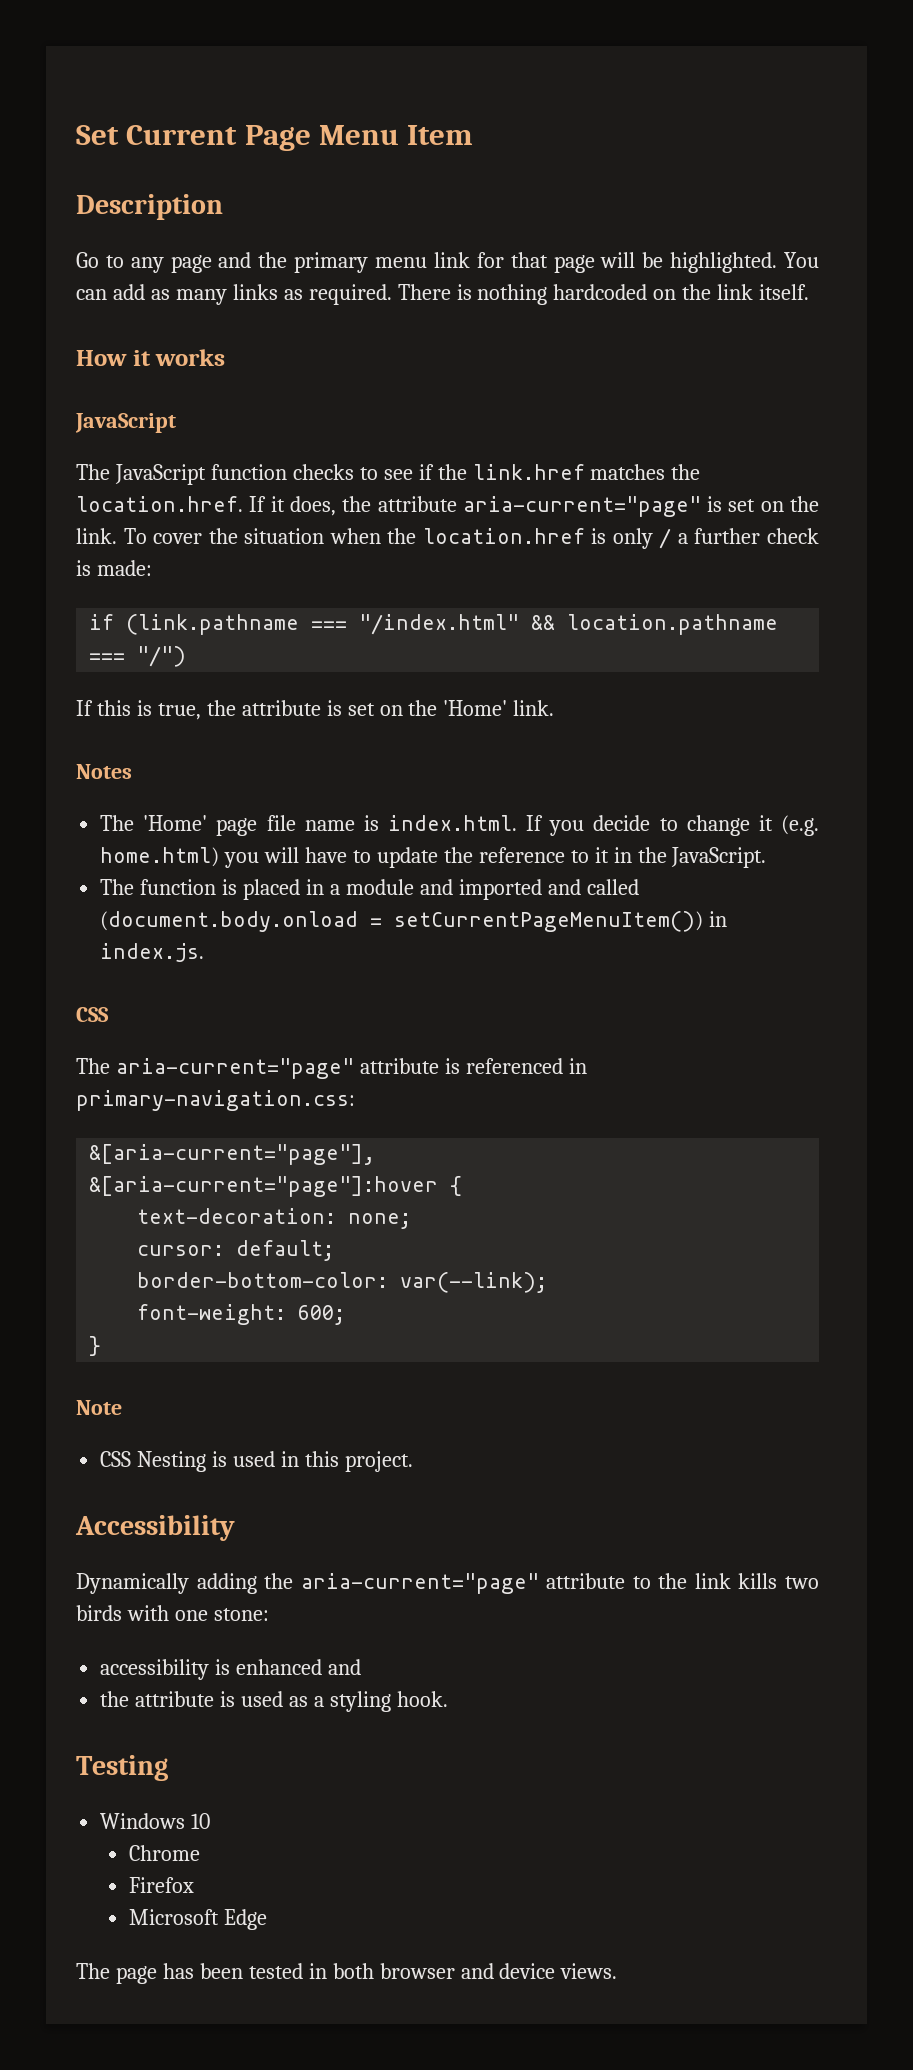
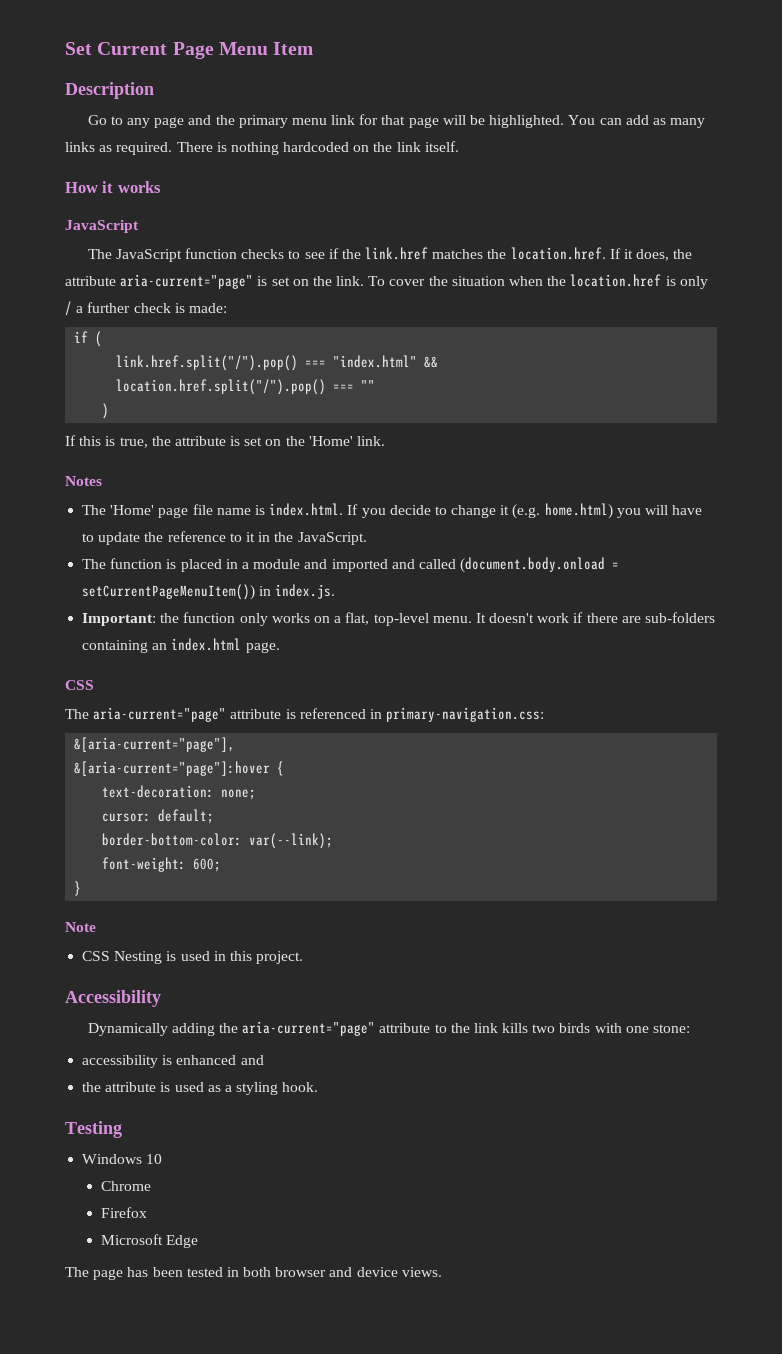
[126,614,779,635] [89,646,187,667] (link.pathname === "/index.html" && location.pathname === "/") -> [95,331,103,347] [116,355,439,371] [116,379,376,395] [102,403,110,419] ( // link.href.split("/").pop() === "index.html" && // location.href.split("/").pop() === "" // )
(205, 952) none -> [82,612,716,626] [82,638,280,653] // Important: the function only works on a flat, top-level menu. It doesn't work if there are sub-folders containing an index.html page.

